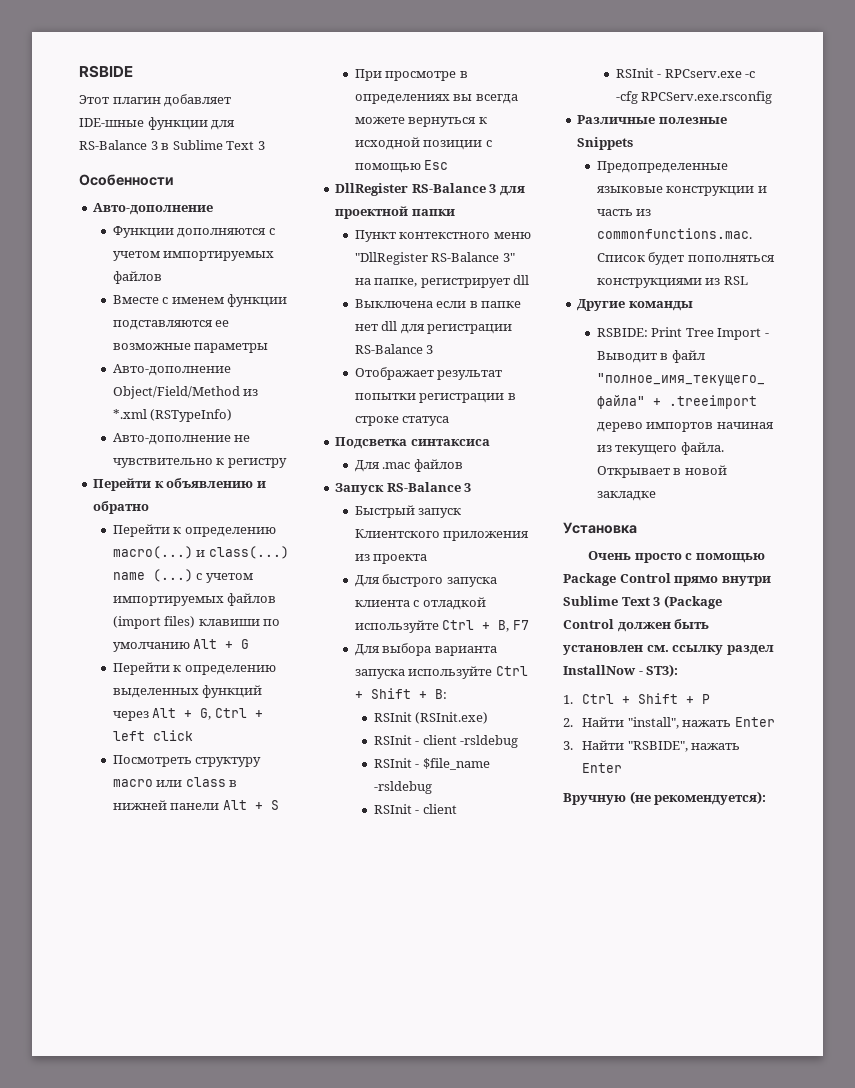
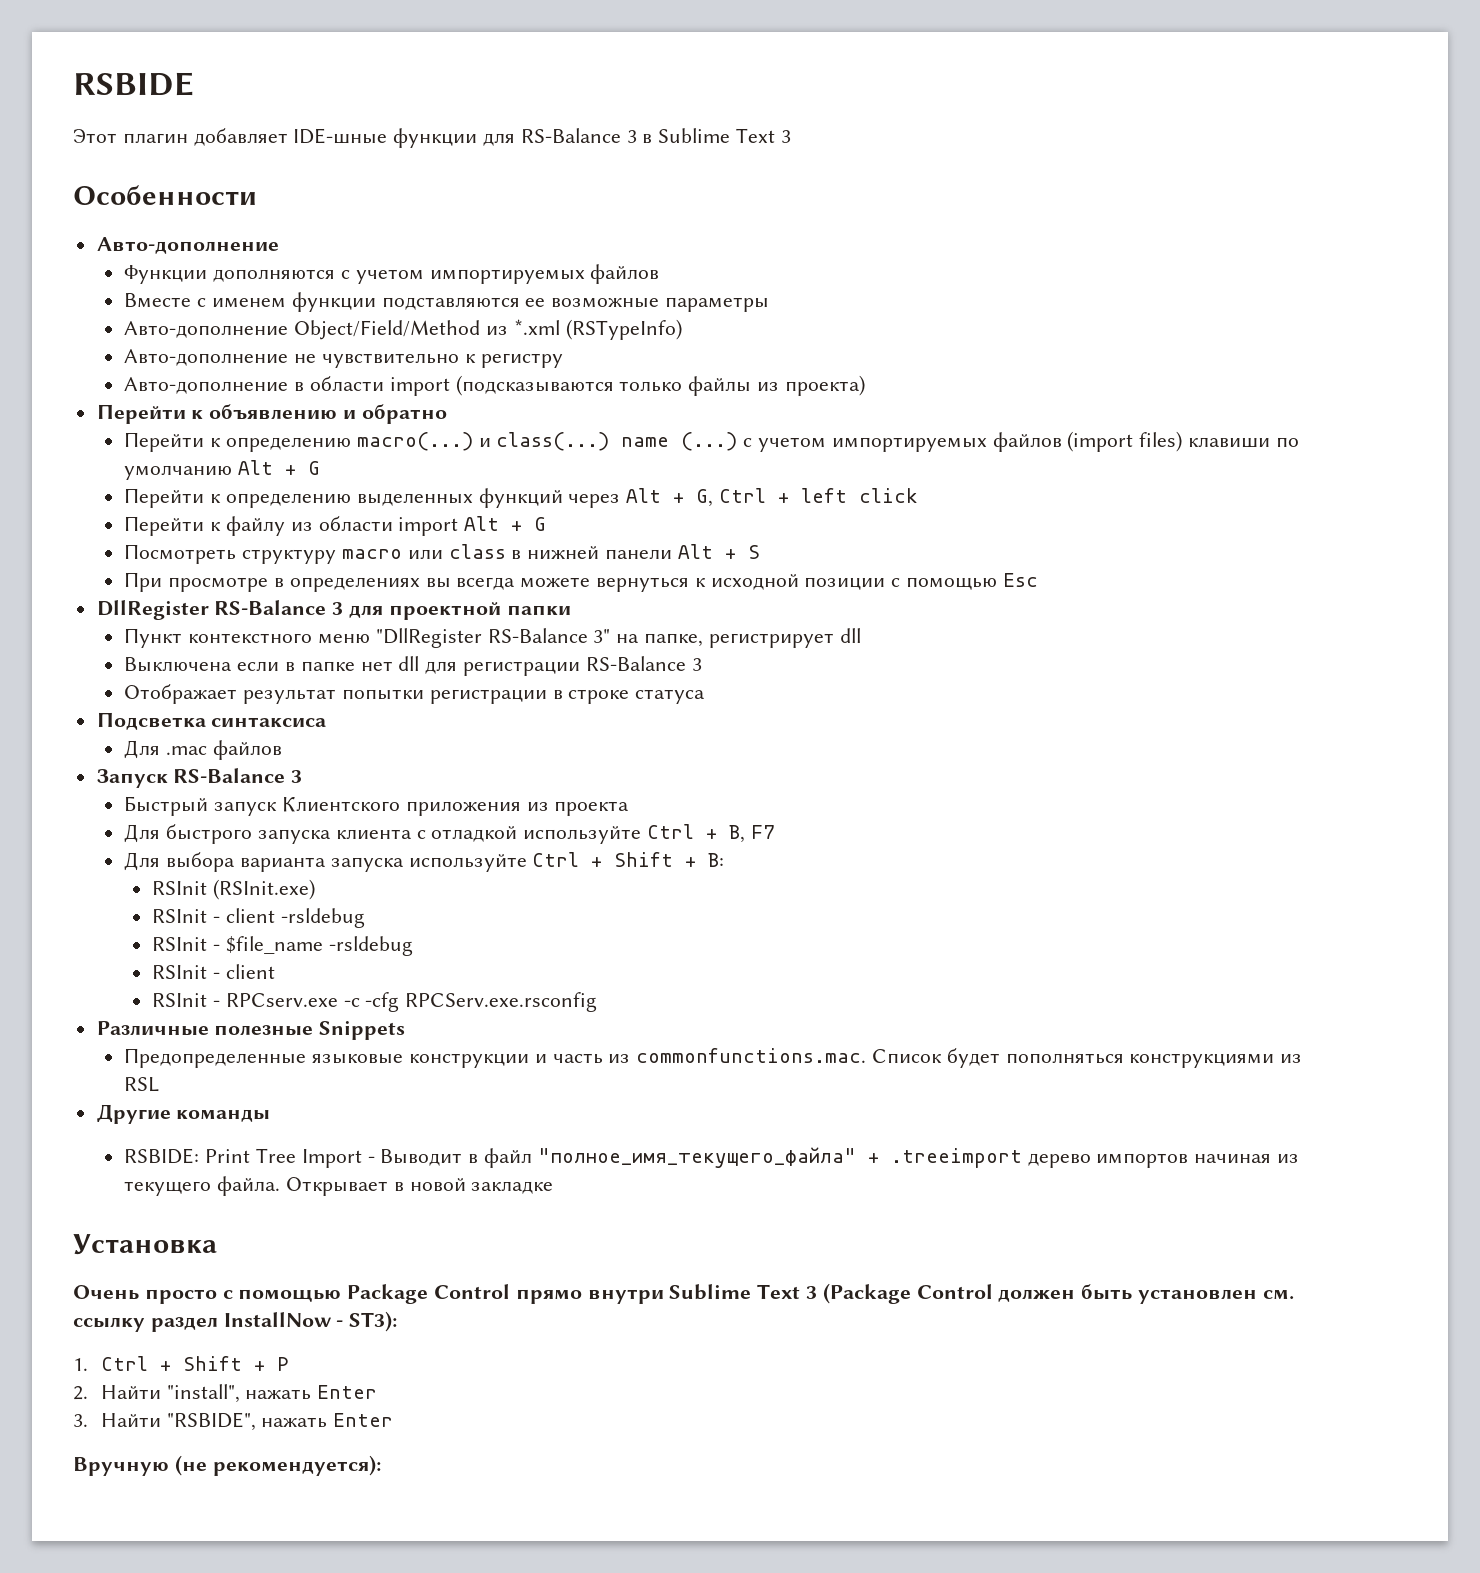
(287, 463) none -> [124,375,865,396] // Авто-дополнение в области import (подсказываются только файлы из проекта)
(193, 735) none -> [124,516,547,536] // Перейти к файлу из области import Alt + G

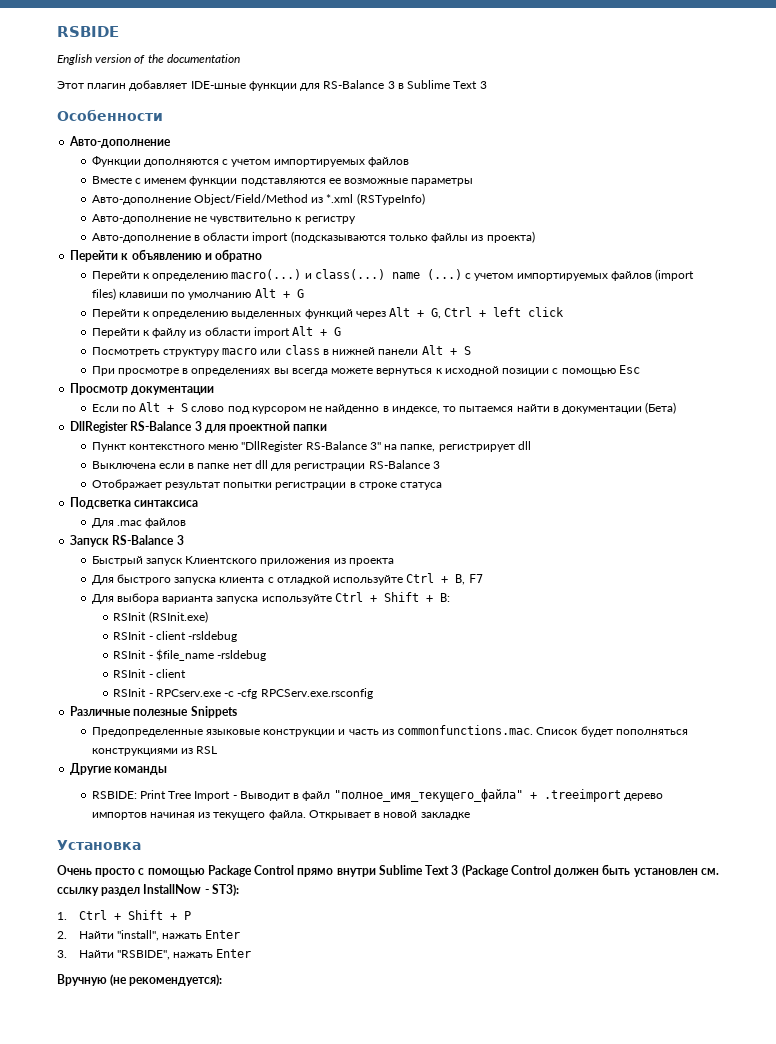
(194, 84) none -> [57,54,240,65] // English version of the documentation
(1038, 580) none -> [70,383,215,395] [91,402,677,414] // Просмотр документации // Если по Alt + S слово под курсором не найденно в индексе, то пытаемся найти в документации (Бета)

